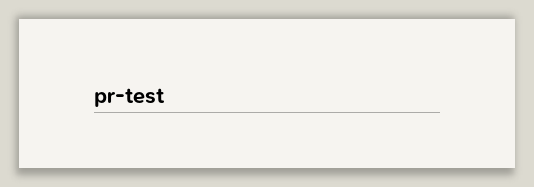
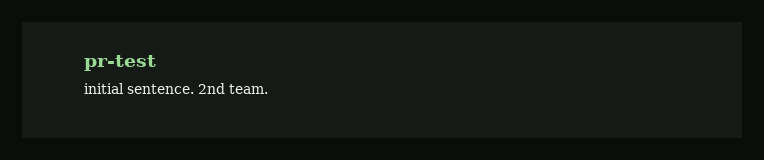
(165, 97) none -> [84,83,268,94] // initial sentence. 2nd team.

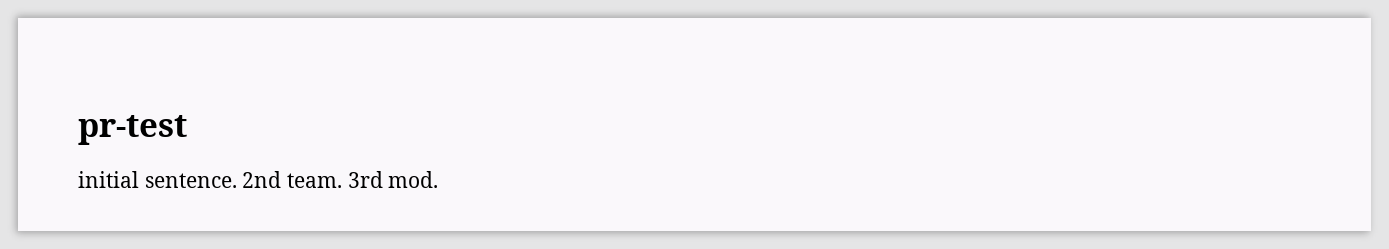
(268, 89) none -> [347,171,439,188] 3rd mod.

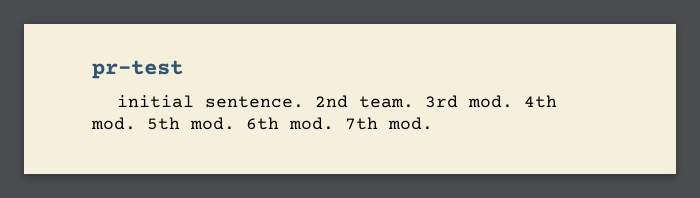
(439, 179) none -> [524,95,558,108] [91,117,433,130] 4th mod. 5th mod. 6th mod. 7th mod.

